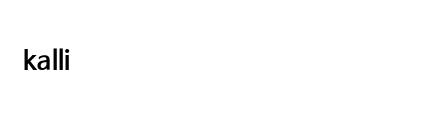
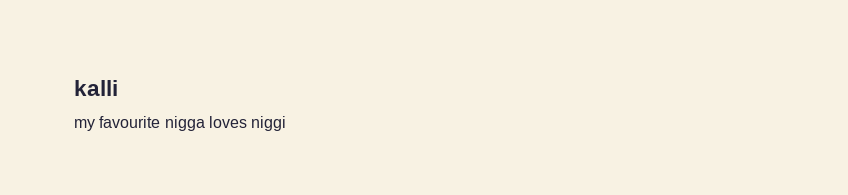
(70, 59) none -> [74,116,287,131] // my favourite nigga loves niggi

